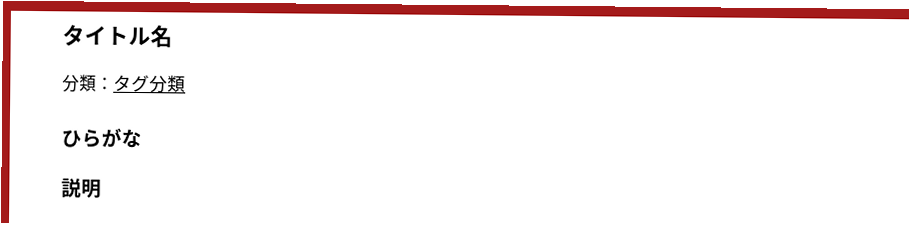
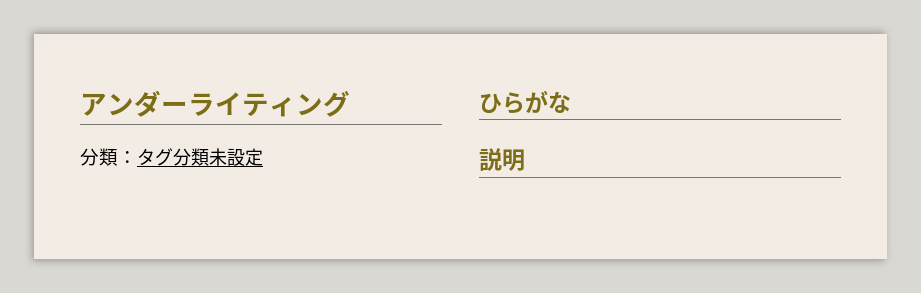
[62,24,173,48] タイトル名 -> [80,90,350,117] アンダーライティング
(186, 84) none -> [209,148,263,166] 未設定

